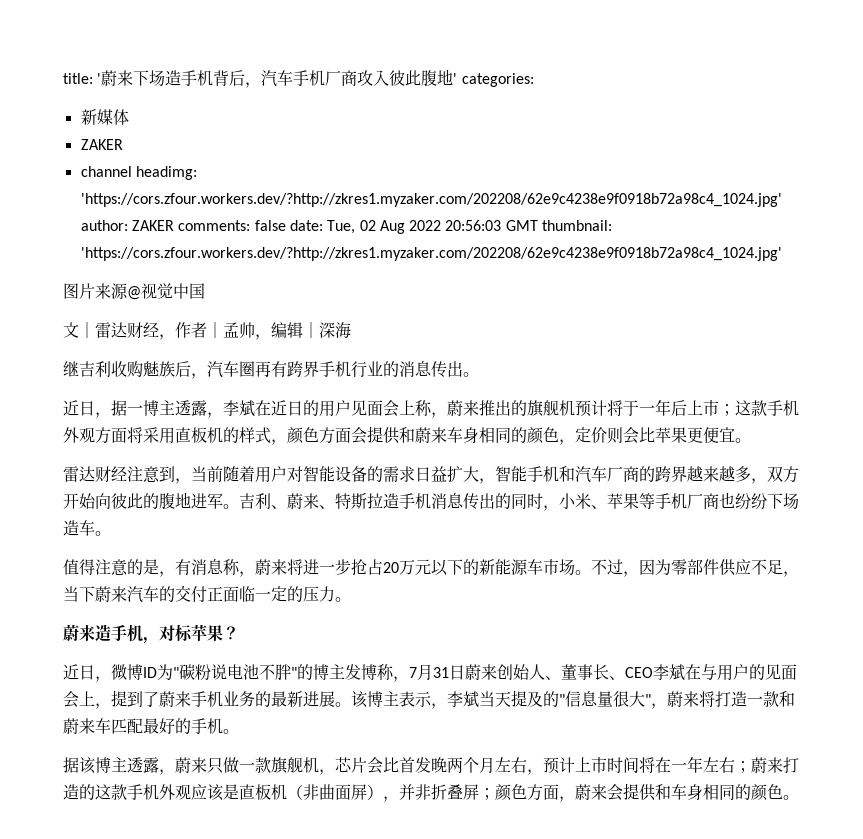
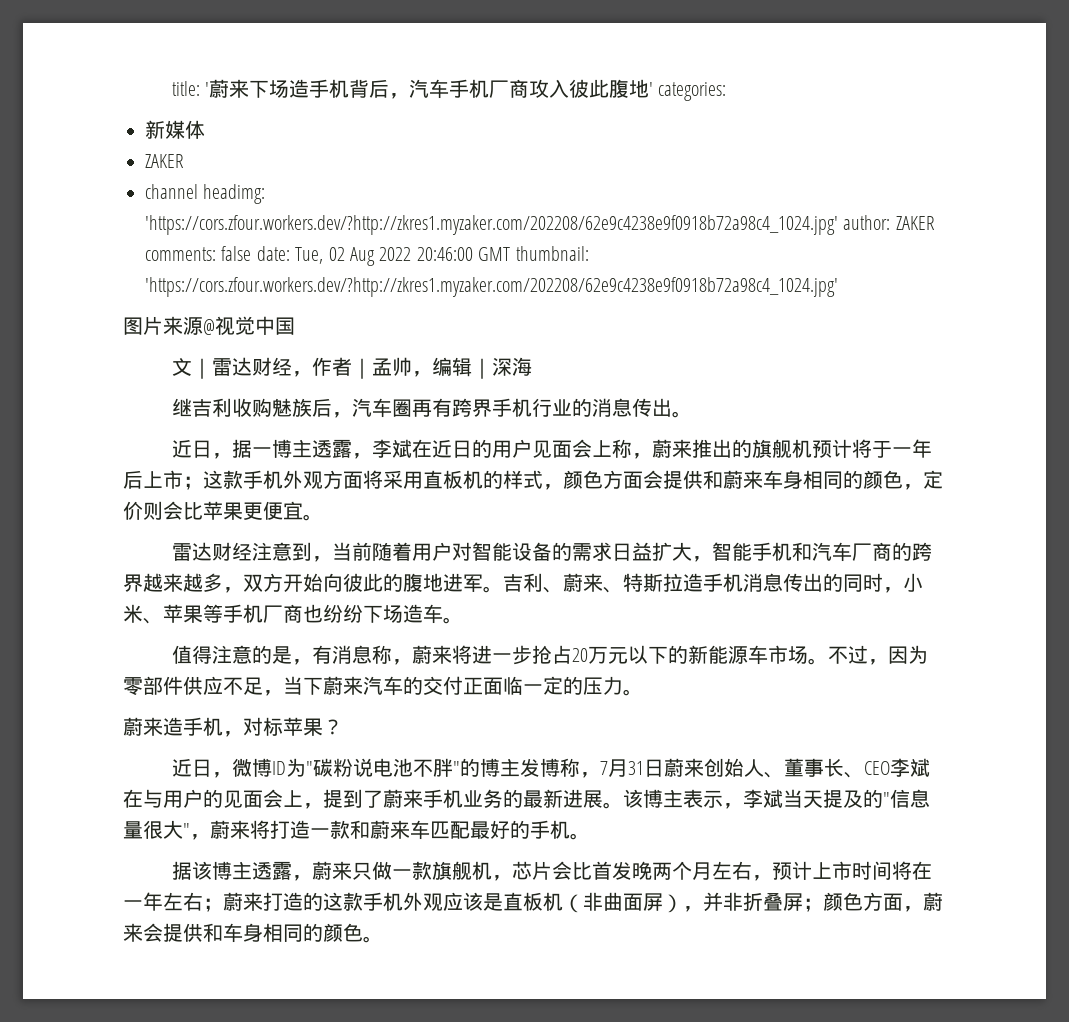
[445,220,502,231] 20:56:03 -> [416,247,473,261] 20:46:00

